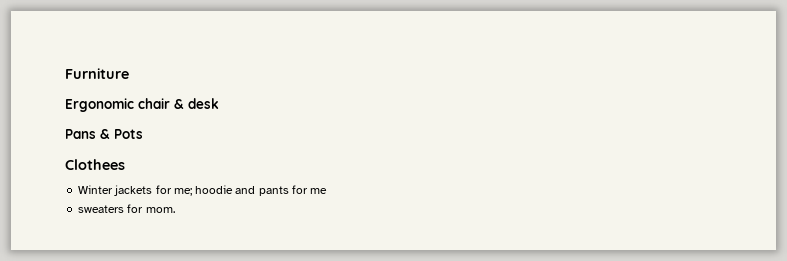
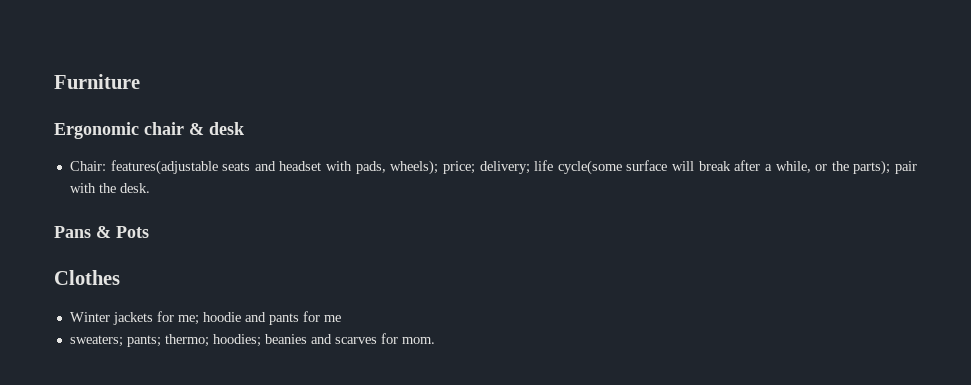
(219, 103) none -> [69,160,918,175] [69,183,150,193] // Chair: features(adjustable seats and headset with pads, wheels); price; delivery; life cycle(some surface will break after a while, or the parts); pair with the desk.
[65,159,125,170] Clothees -> [54,270,120,285] Clothes
[78,205,125,213] sweaters -> [69,334,377,347] sweaters; pants; thermo; hoodies; beanies and scarves

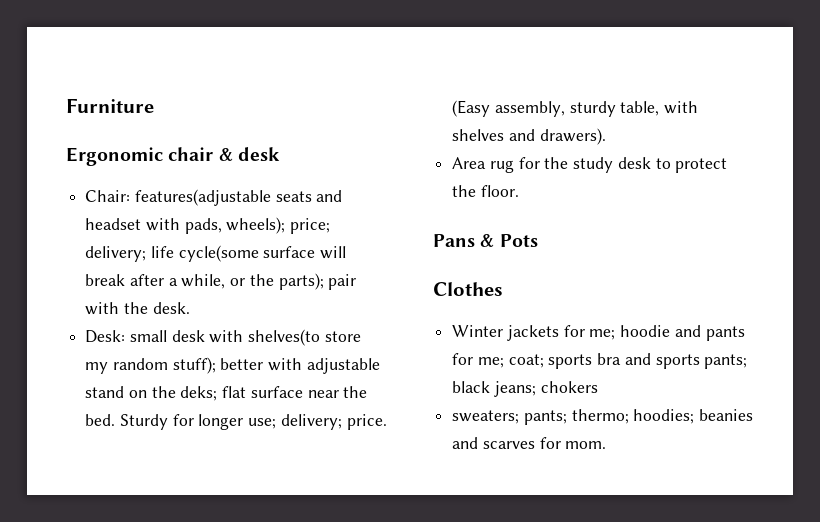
(150, 188) none -> [85,329,361,346] [85,357,380,374] [85,386,368,401] [85,414,387,430] [452,100,699,117] [452,128,606,145] [452,157,728,173] [452,185,519,197] // Desk: small desk with shelves(to store my random stuff); better with adjustable stand on the deks; flat surface near the bed. Sturdy for longer use; delivery; price. (Easy assembly, sturdy table, with shelves and drawers). // Area rug for the study desk to protect the floor.
[323,315,341,322] me -> [477,353,748,369] [452,381,598,397] me; coat; sports bra and sports pants; black jeans; chokers

